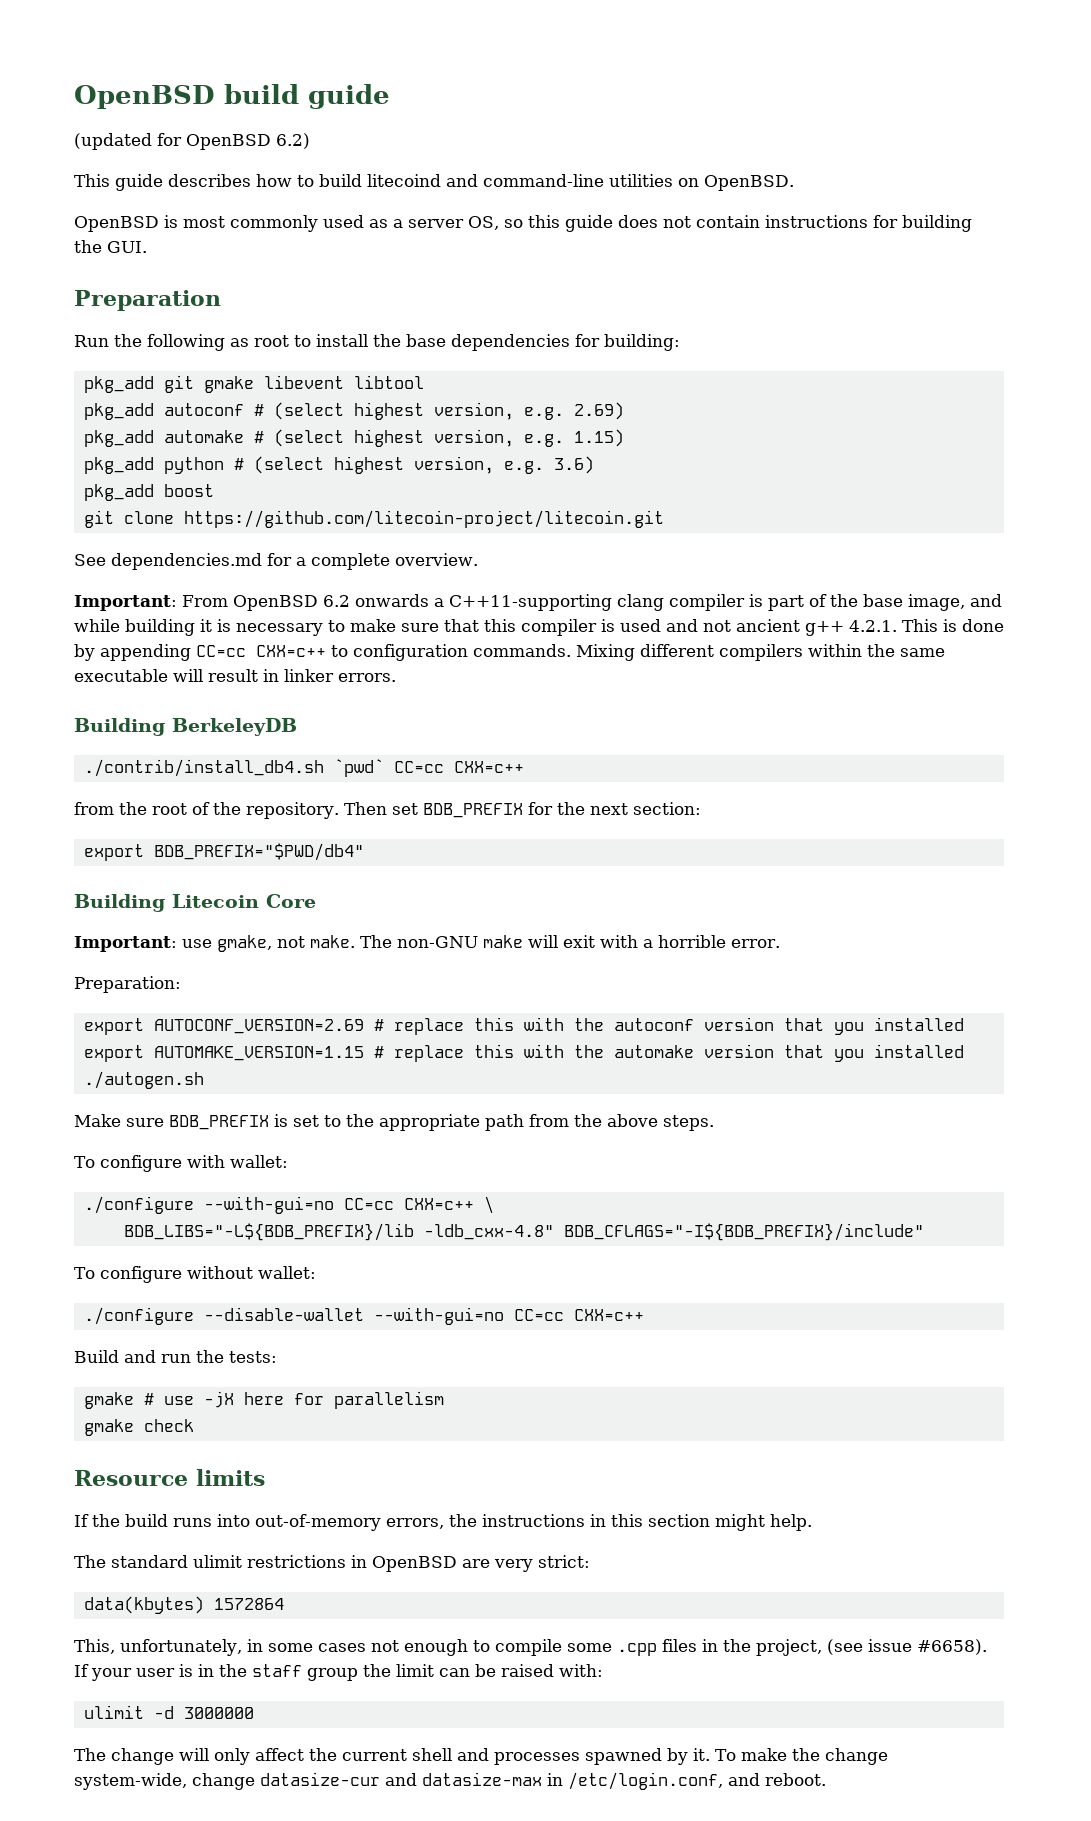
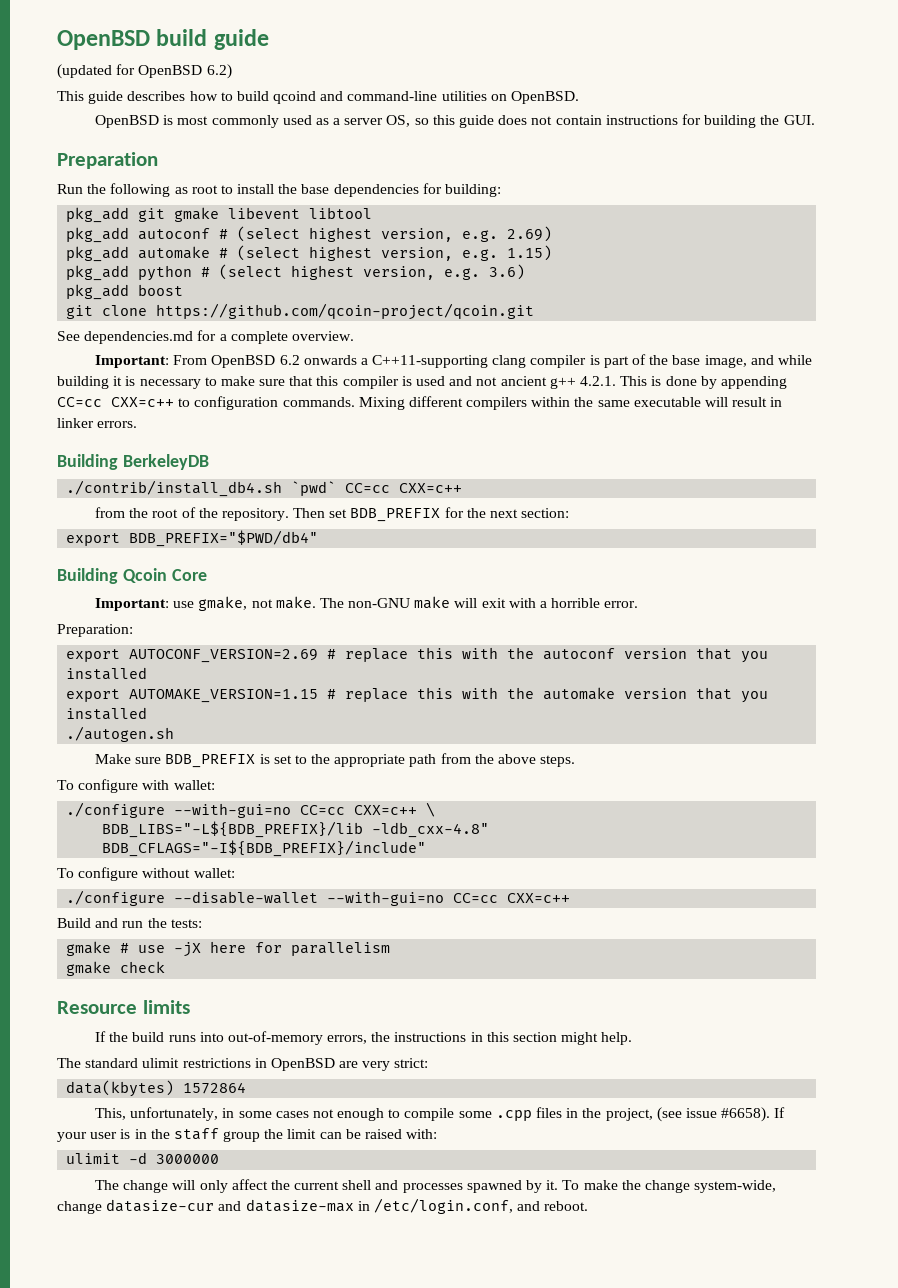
[367,174,441,187] litecoind -> [273,91,317,104] qcoind
[183,510,664,528] https://github.com/litecoin-project/litecoin.git -> [156,303,535,320] https://github.com/qcoin-project/qcoin.git
[172,894,259,908] Litecoin -> [122,568,167,583] Qcoin

